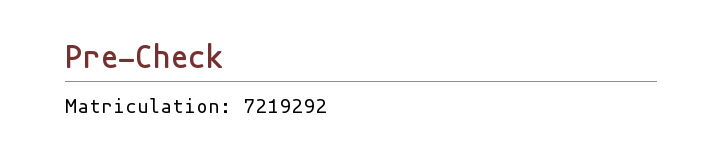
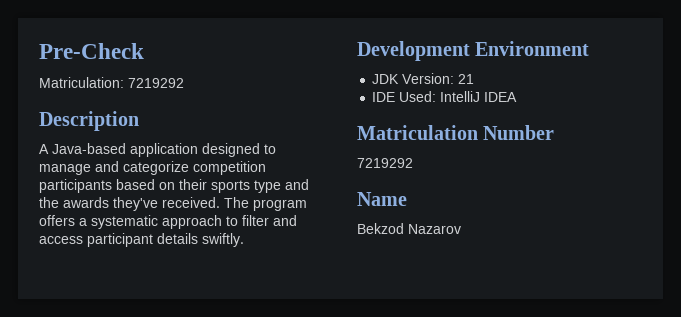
(327, 106) none -> [39,111,139,131] [39,143,276,157] [39,161,266,175] [39,179,309,193] [39,197,307,211] [39,215,297,229] [39,233,244,247] [357,41,590,61] [372,73,475,84] [372,91,518,102] [357,125,555,140] [357,158,413,168] [357,192,407,206] [357,223,461,234] // Description // A Java-based application designed to manage and categorize competition participants based on their sports type and the awards they've received. The program offers a systematic approach to filter and access participant details swiftly. // Development Environment // JDK Version: 21 // IDE Used: IntelliJ IDEA // Matriculation Number // 7219292 // Name // Bekzod Nazarov

